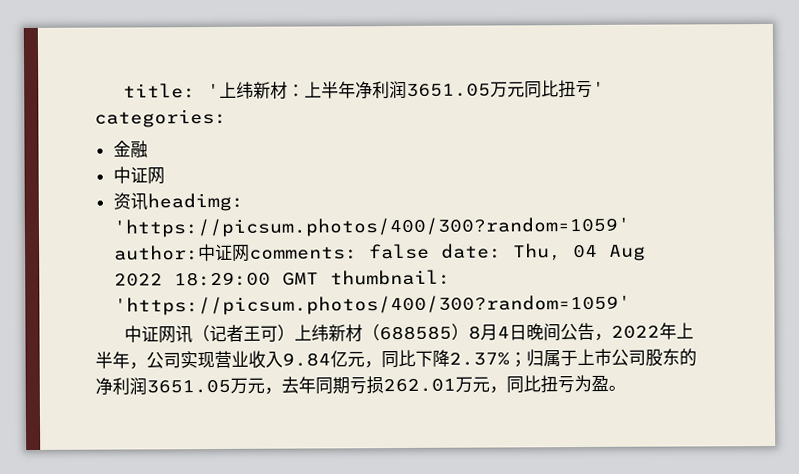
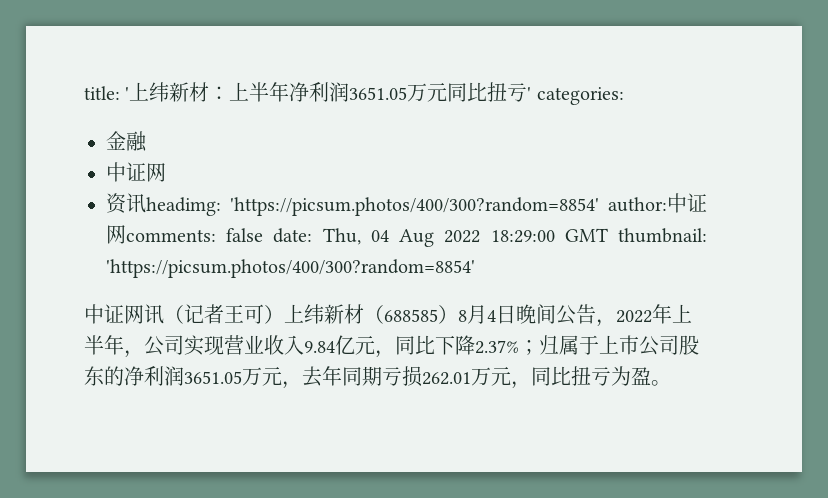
[112,216,630,238] 'https://picsum.photos/400/300?random=1059' -> [230,197,599,216] 'https://picsum.photos/400/300?random=8854'
[113,294,631,316] 'https://picsum.photos/400/300?random=1059' -> [106,259,475,278] 'https://picsum.photos/400/300?random=8854'

